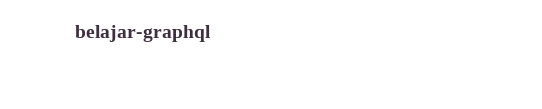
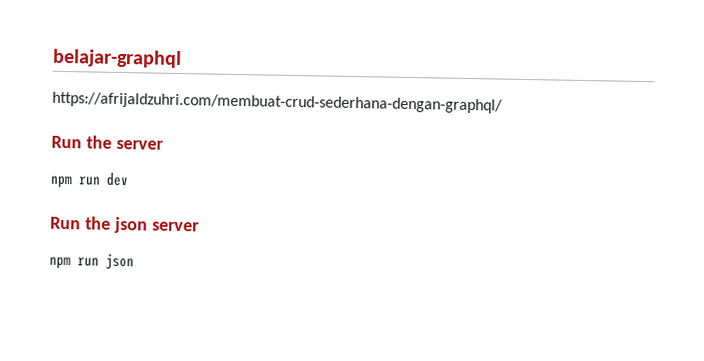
(211, 33) none -> [52,91,503,114] [51,135,164,150] [50,172,129,189] [50,216,200,234] [49,253,134,270] // https://afrijaldzuhri.com/membuat-crud-sederhana-dengan-graphql/ // Run the server // npm run dev // Run the json server // npm run json

